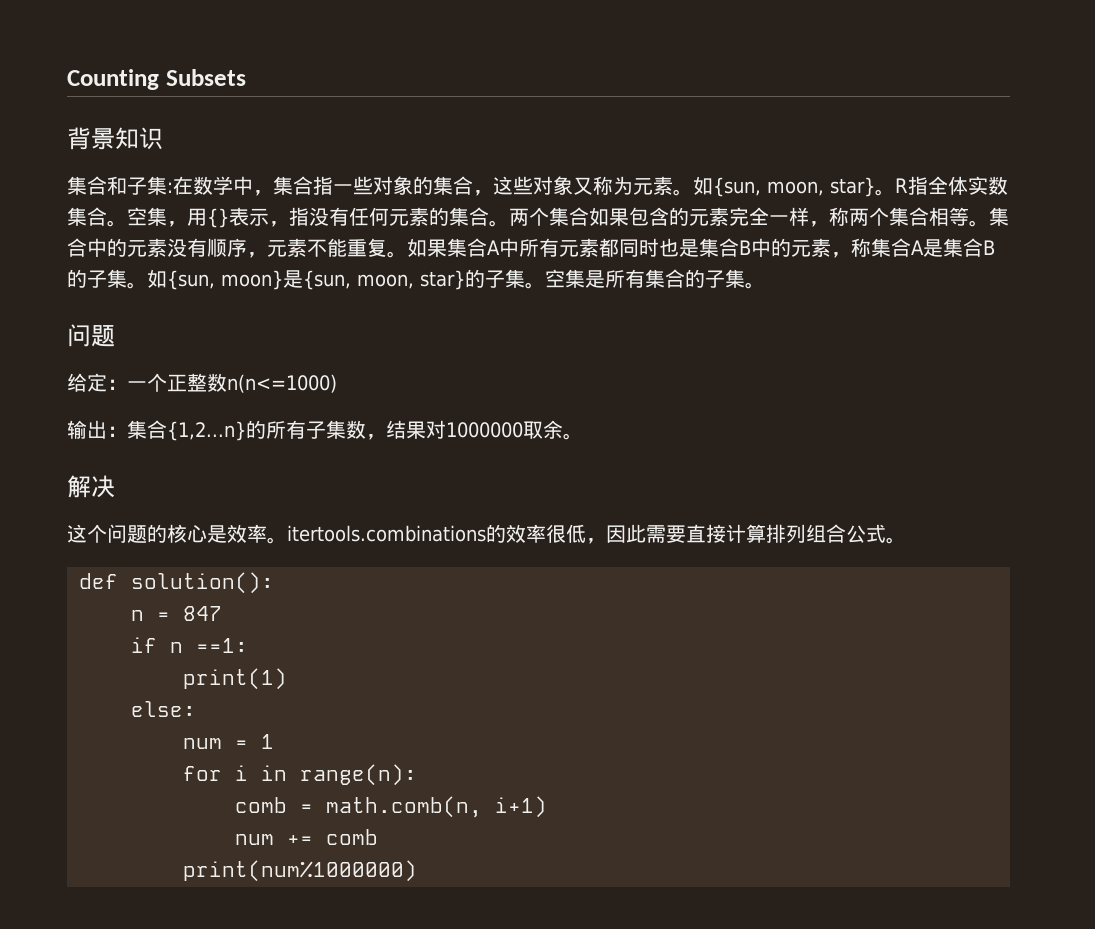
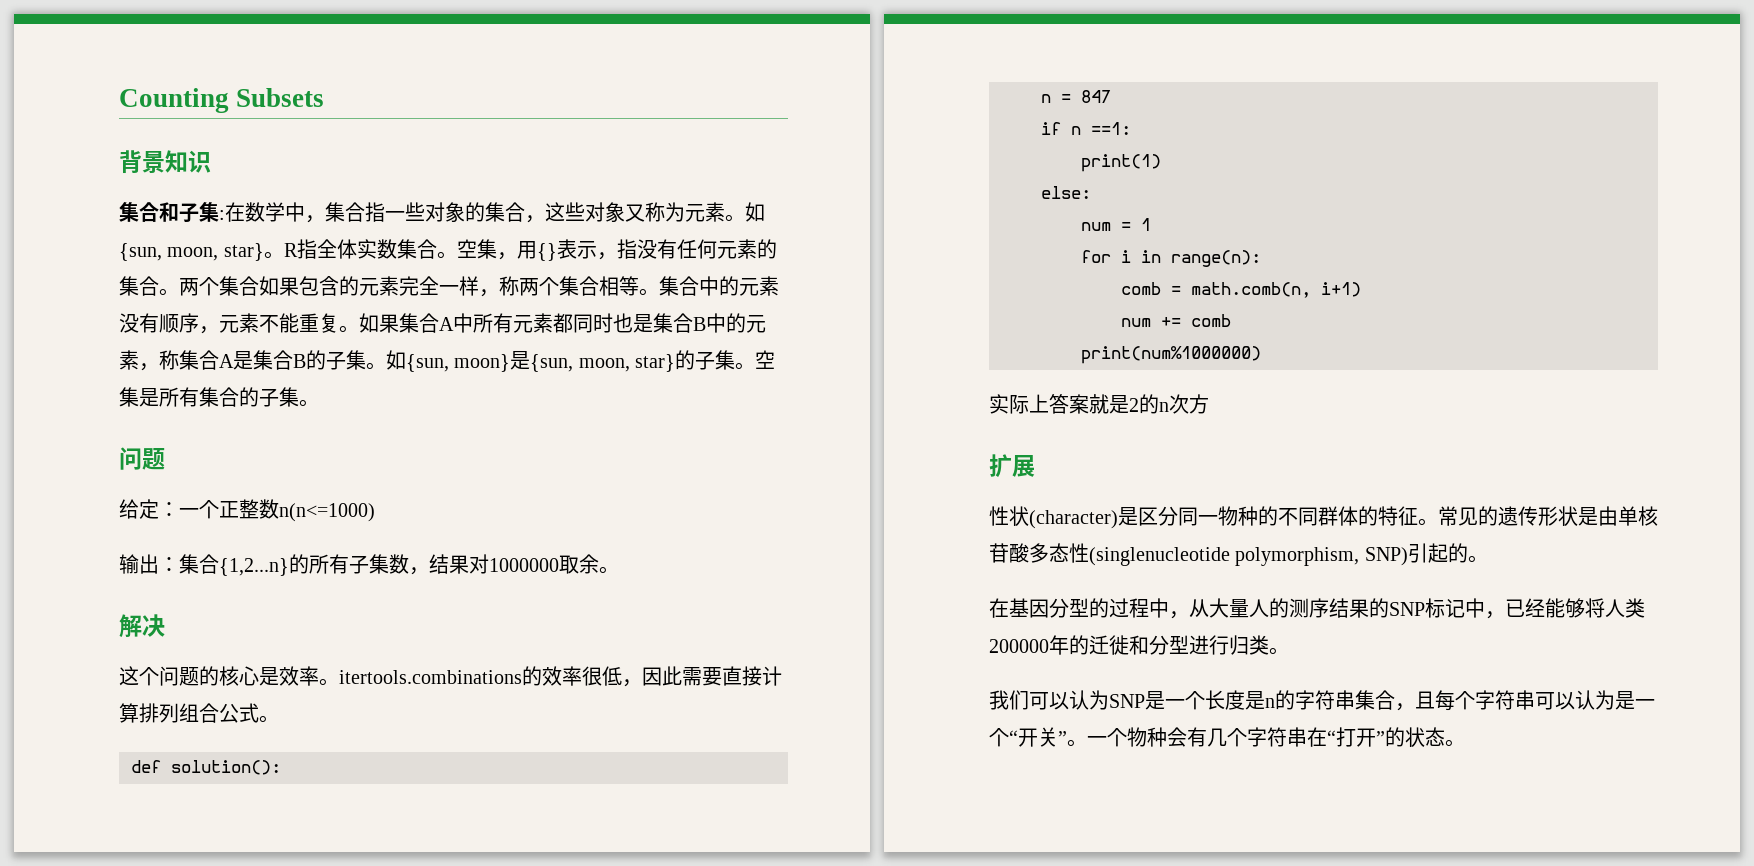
(417, 871) none -> [989,394,1209,414] [989,454,1035,478] [989,506,1658,529] [989,543,1488,566] [989,598,1645,619] [989,635,1289,655] [989,690,1655,711] [989,727,1465,747] // 实际上答案就是2的n次方 // 扩展 // 性状(character)是区分同一物种的不同群体的特征。常见的遗传形状是由单核苷酸多态性(singlenucleotide polymorphism, SNP)引起的。 // 在基因分型的过程中，从大量人的测序结果的SNP标记中，已经能够将人类200000年的迁徙和分型进行归类。 // 我们可以认为SNP是一个长度是n的字符串集合，且每个字符串可以认为是一个“开关”。一个物种会有几个字符串在“打开”的状态。

